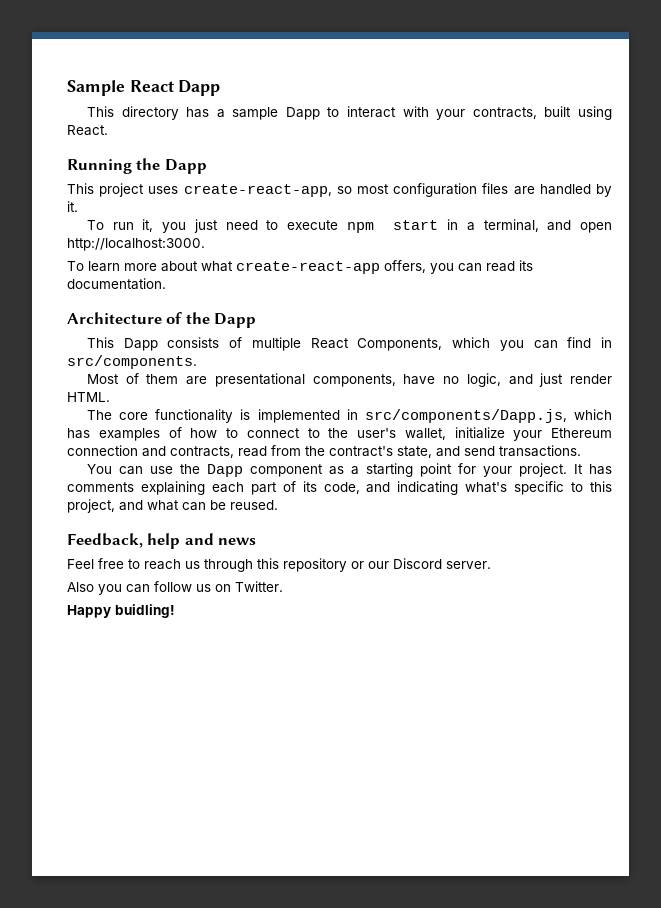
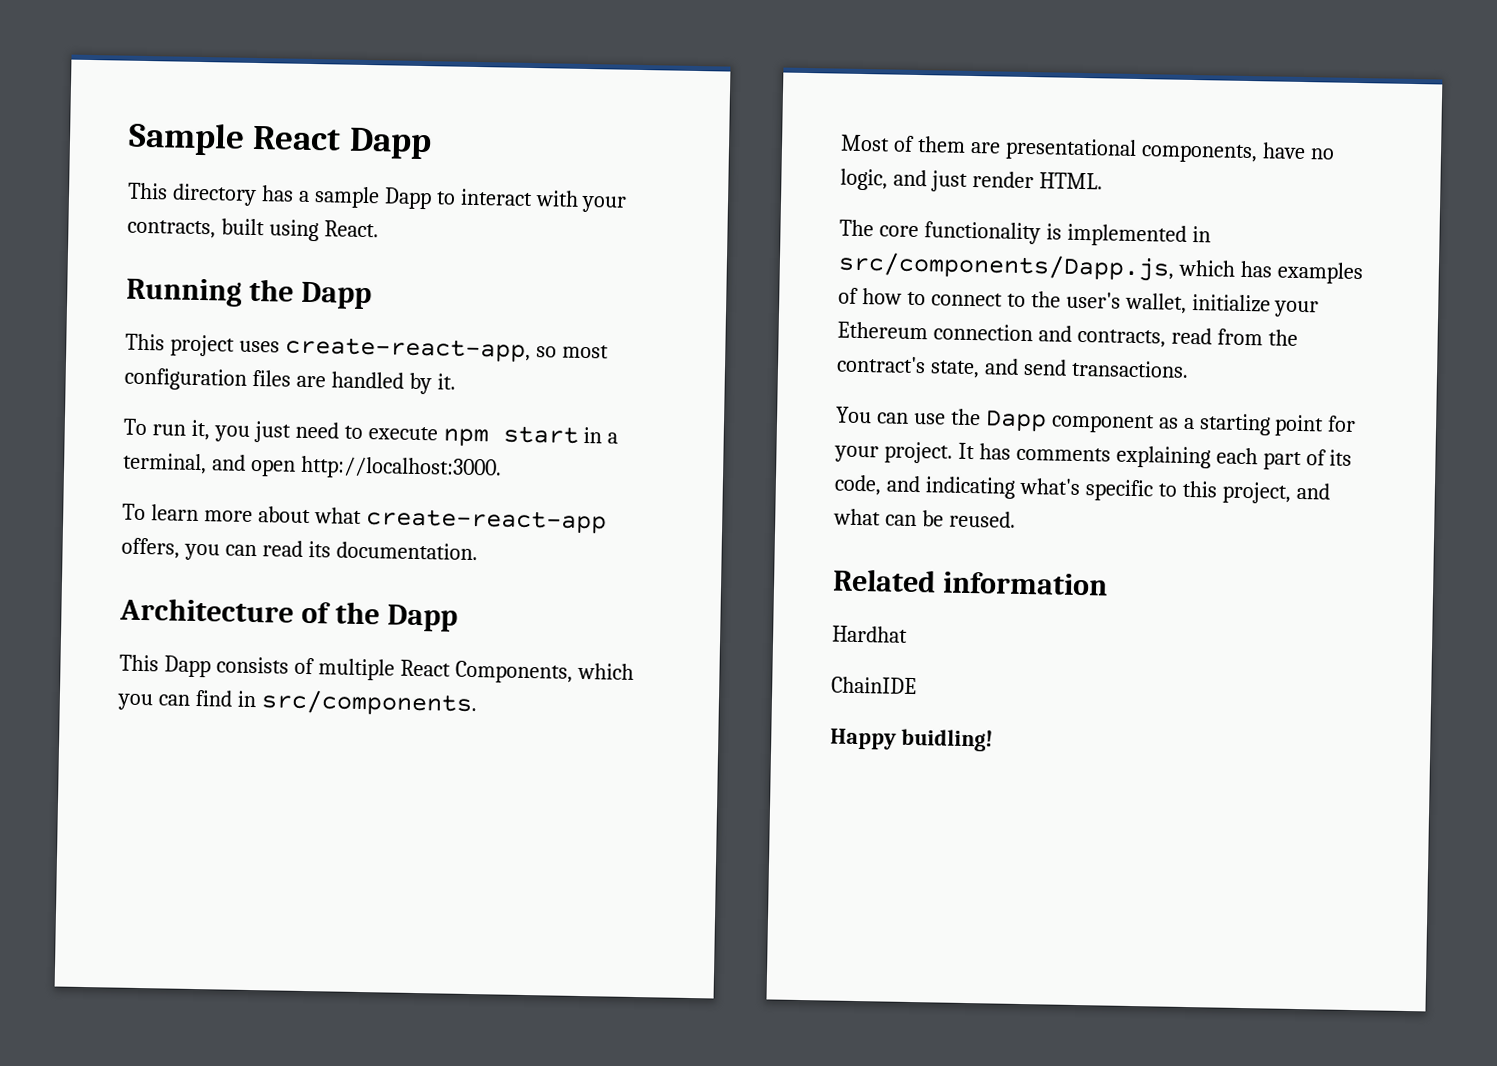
[67,533,257,549] [67,558,491,572] [67,581,283,595] Feedback, help and news // Feel free to reach us through this repository or our Discord server. // Also you can follow us on Twitter. -> [832,568,1108,596] [832,625,908,643] [831,676,917,695] Related information // Hardhat // ChainIDE

